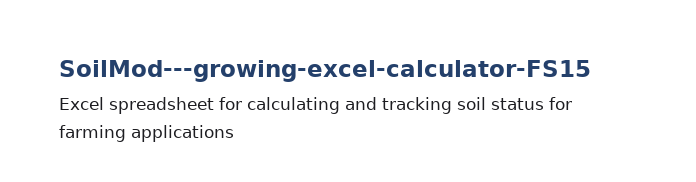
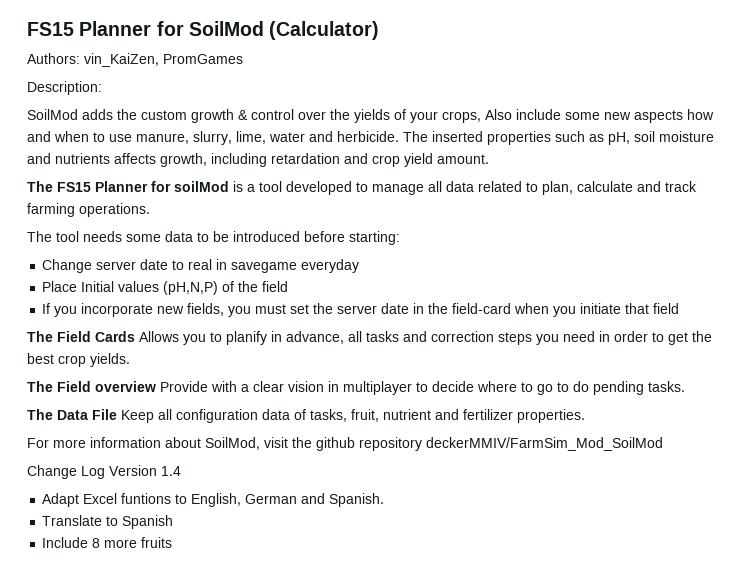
[59,60,591,82] [59,97,572,114] [59,125,234,142] SoilMod---growing-excel-calculator-FS15 // Excel spreadsheet for calculating and tracking soil status for farming applications -> [27,21,380,40] [27,53,243,67] [27,81,102,95] [27,109,714,123] [27,131,714,145] [27,153,489,167] [27,181,697,195] [27,203,150,217] [27,231,400,245] [42,259,360,273] [42,281,289,295] [42,303,680,317] [27,331,712,345] [27,353,130,367] [27,381,685,395] [27,409,585,423] [27,437,663,451] [27,465,181,479] [42,493,385,507] [42,515,174,529] [42,537,173,548] FS15 Planner for SoilMod (Calculator) // Authors: vin_KaiZen, PromGames // Description: // SoilMod adds the custom growth & control over the yields of your crops, Also include some new aspects how and when to use manure, slurry, lime, water and herbicide. The inserted properties such as pH, soil moisture and nutrients affects growth, including retardation and crop yield amount. // The FS15 Planner for soilMod is a tool developed to manage all data related to plan, calculate and track farming operations. // The tool needs some data to be introduced before starting: // Change server date to real in savegame everyday // Place Initial values (pH,N,P) of the field // If you incorporate new fields, you must set the server date in the field-card when you initiate that field // The Field Cards Allows you to planify in advance, all tasks and correction steps you need in order to get the best crop yields. // The Field overview Provide with a clear vision in multiplayer to decide where to go to do pending tasks. // The Data File Keep all configuration data of tasks, fruit, nutrient and fertilizer properties. // For more information about SoilMod, visit the github repository deckerMMIV/FarmSim_Mod_SoilMod // Change Log Version 1.4 // Adapt Excel funtions to English, German and Spanish. // Translate to Spanish // Include 8 more fruits

